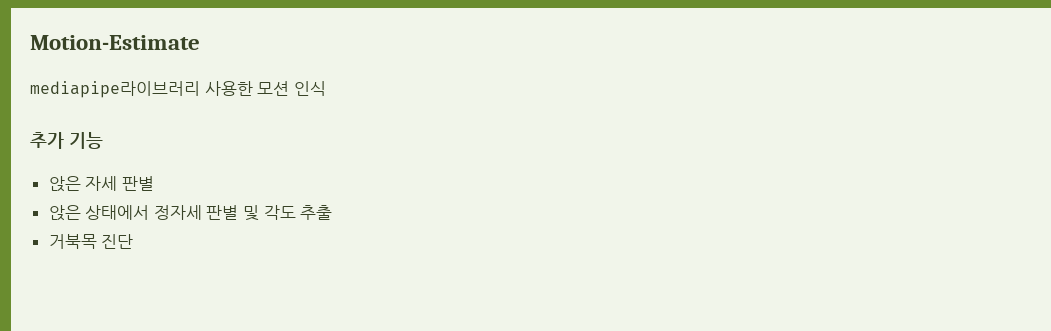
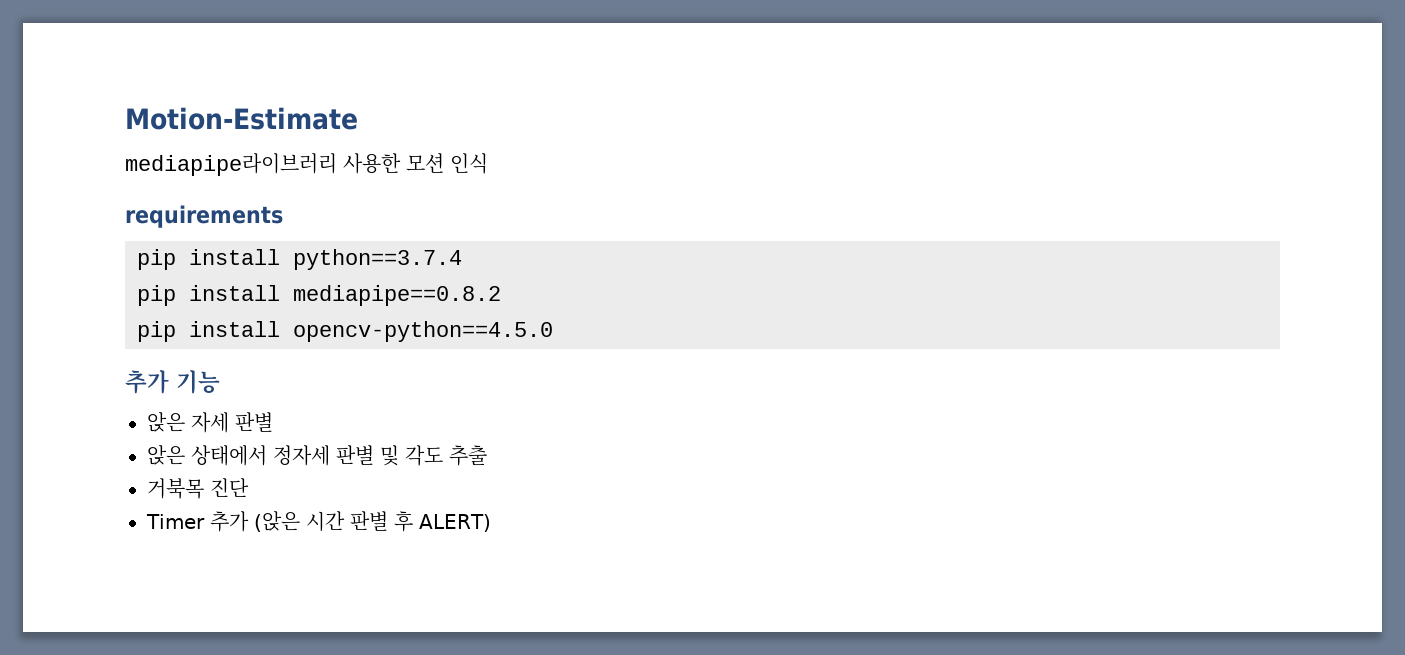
(326, 88) none -> [125,205,283,228] [137,249,462,270] [137,285,501,306] [137,321,553,342] // requirements // pip install python==3.7.4 // pip install mediapipe==0.8.2 // pip install opencv-python==4.5.0
(134, 241) none -> [146,511,491,532] // Timer 추가 (앉은 시간 판별 후 ALERT)

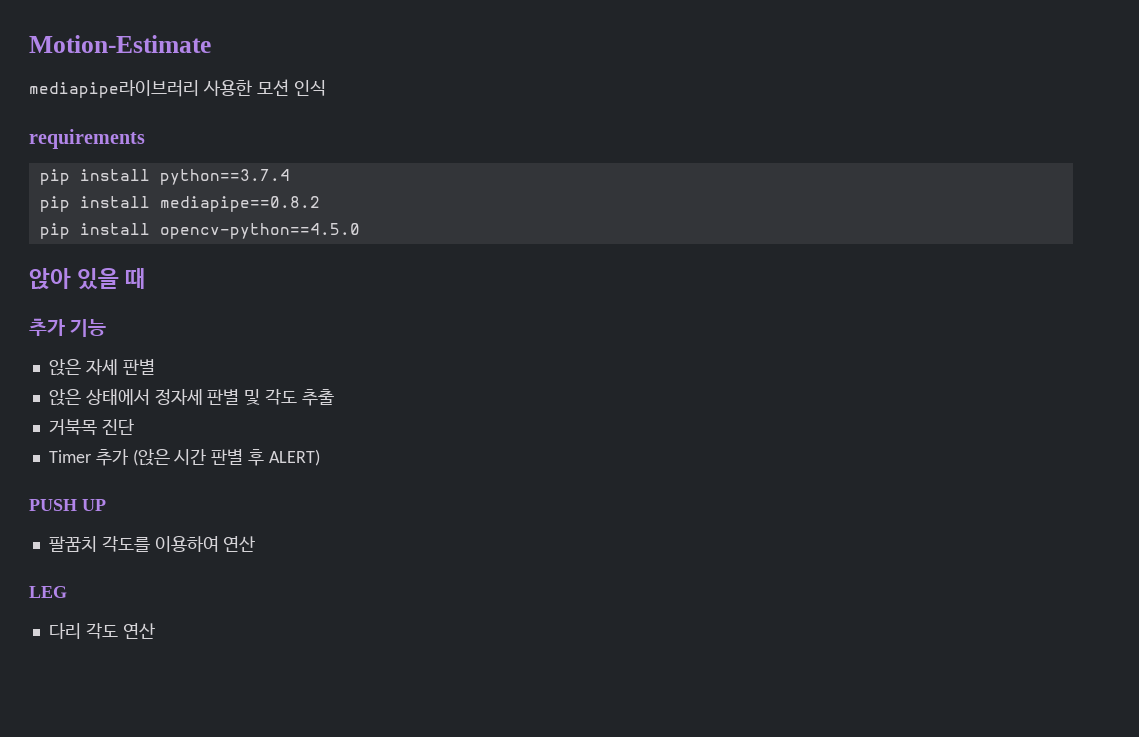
(553, 331) none -> [29,268,147,290] // 앉아 있을 때
(491, 523) none -> [29,499,106,511] [48,536,256,552] [29,586,67,598] [48,623,155,639] // PUSH UP // 팔꿈치 각도를 이용하여 연산 // LEG // 다리 각도 연산

